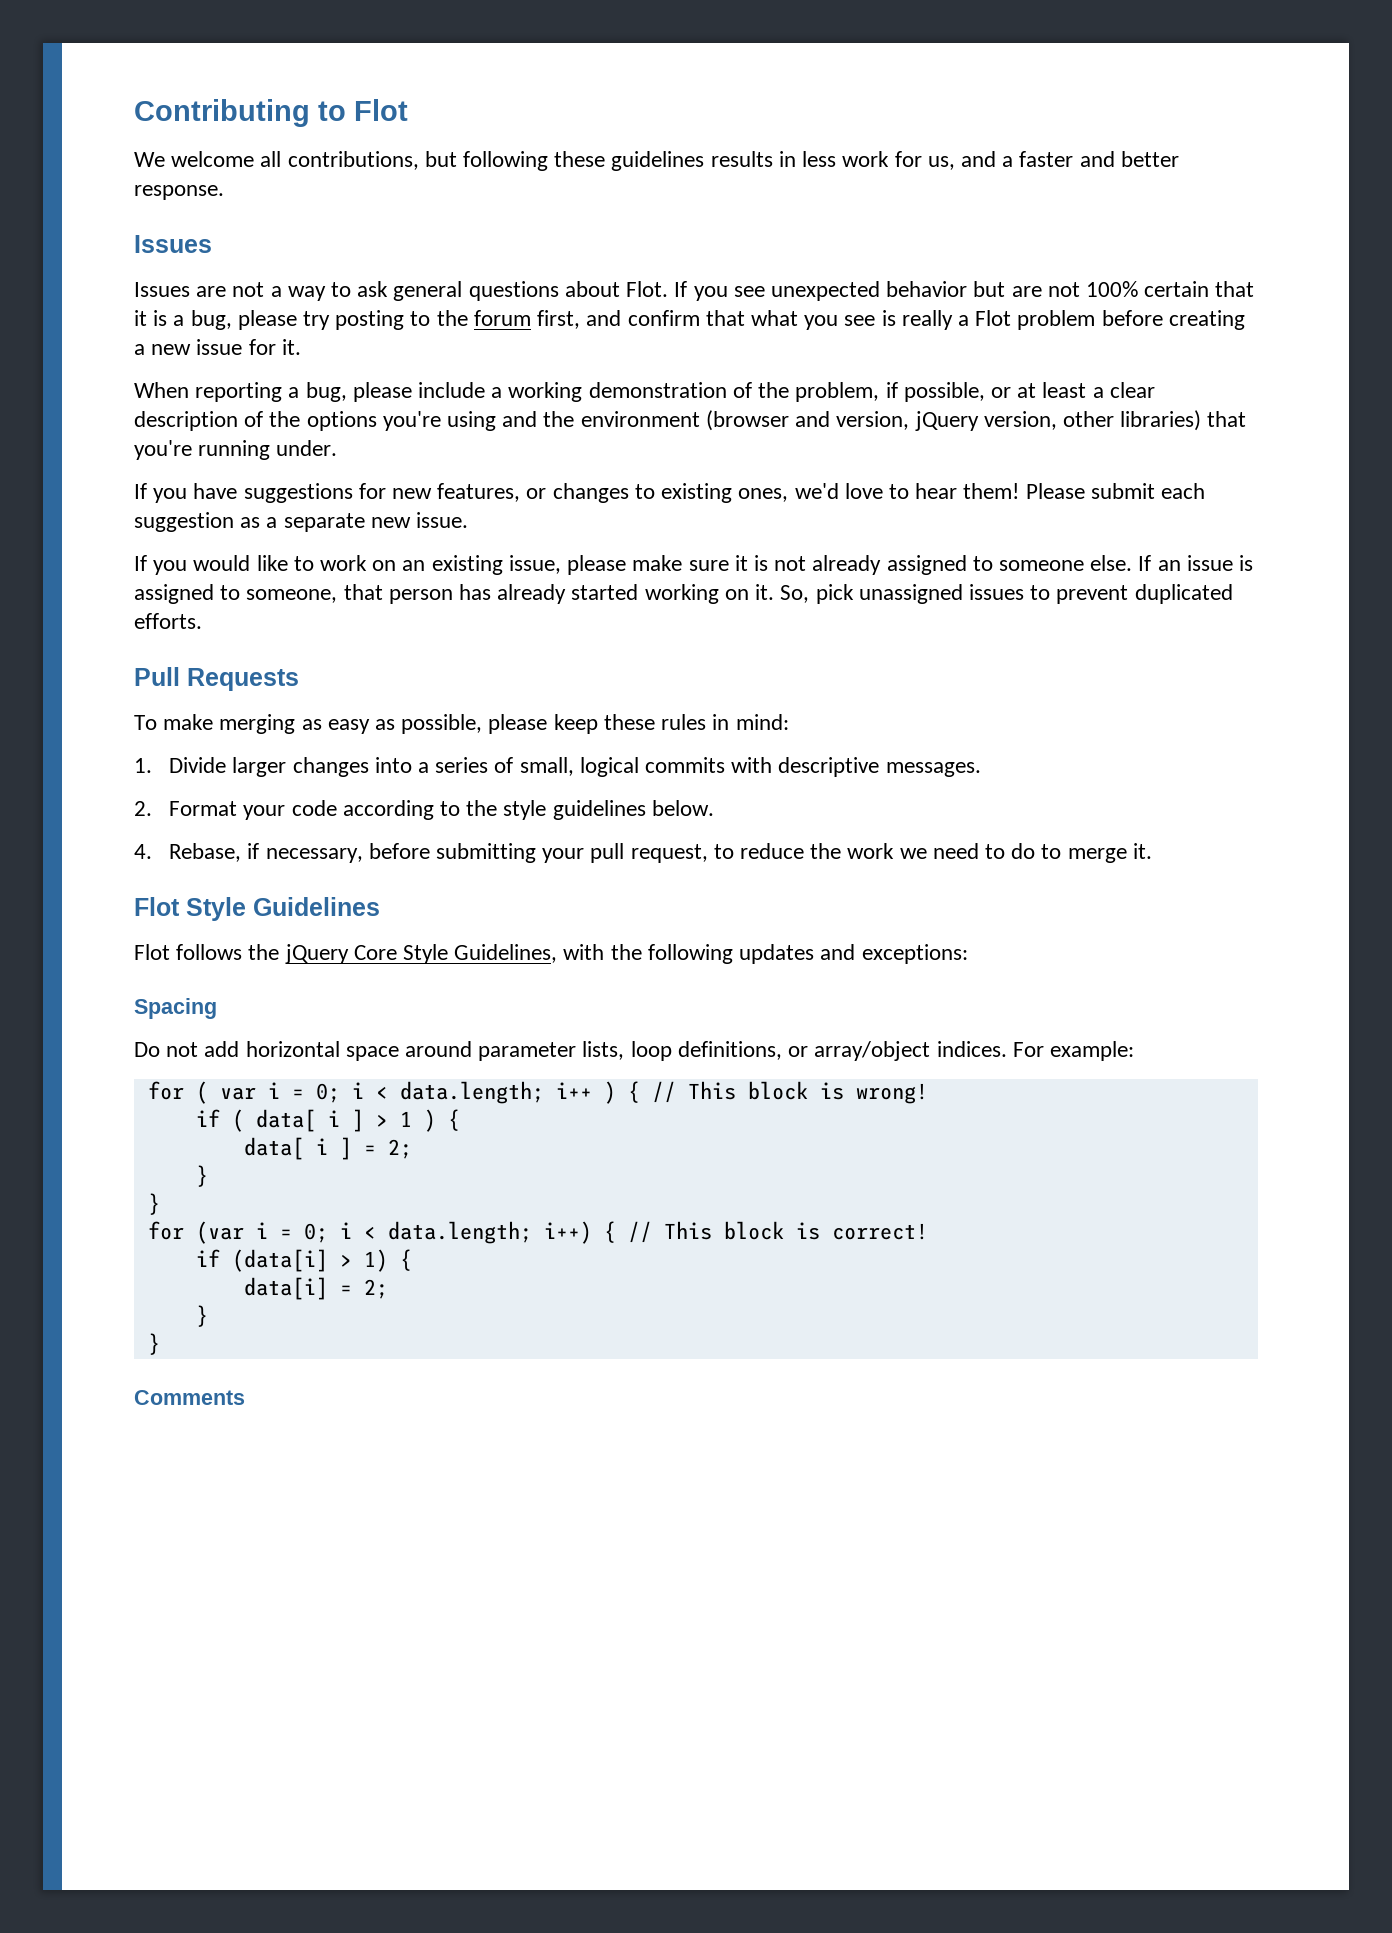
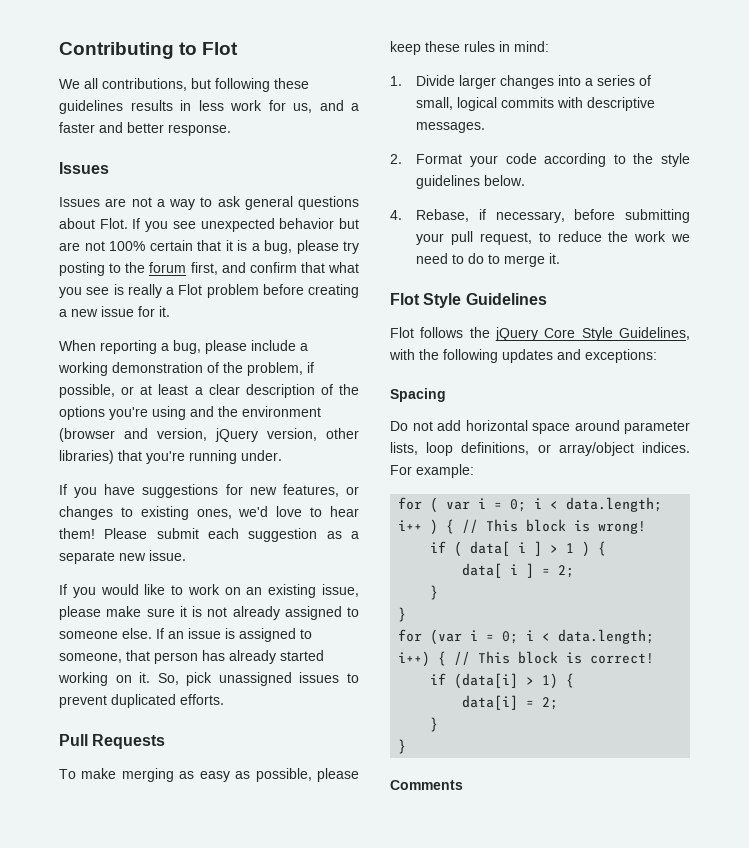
[171,151,255,167] welcome -> (80, 84) none

